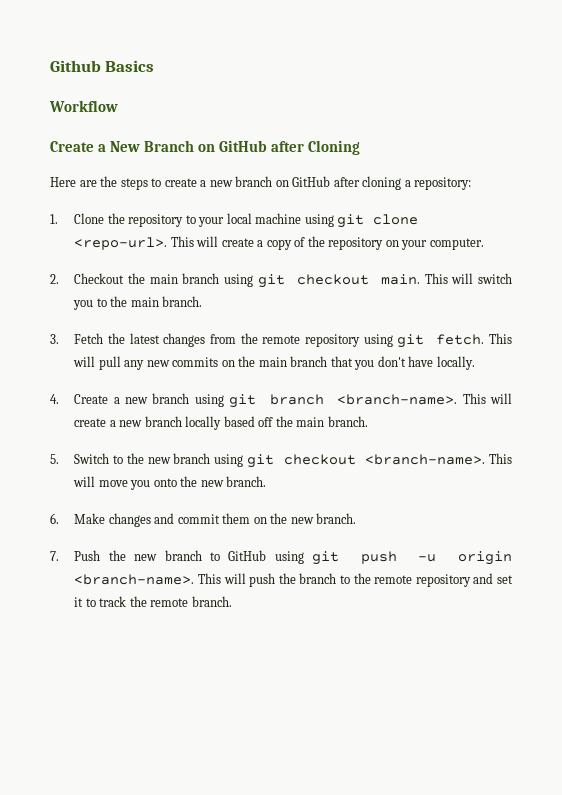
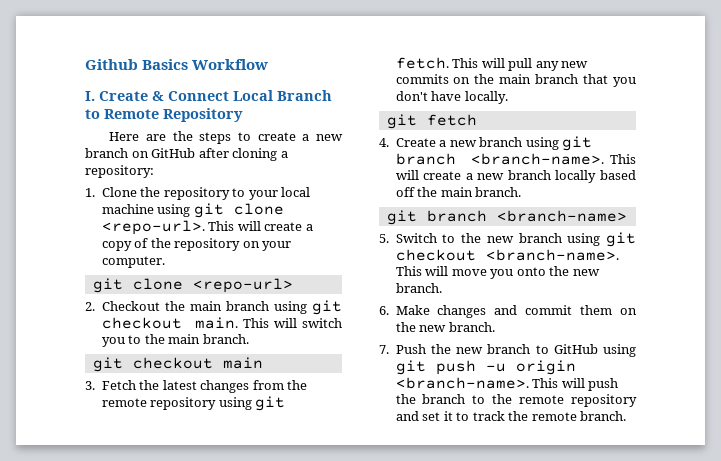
(155, 66) // -> (189, 64) none
[50,140,361,155] Create a New Branch on GitHub after Cloning -> [85,90,332,101] [85,108,243,122] I. Create & Connect Local Branch to Remote Repository
(484, 244) none -> [92,278,293,293] // git clone <repo-url>
(203, 301) none -> [92,357,263,372] // git checkout main
(475, 363) none -> [386,114,477,129] // git fetch
(368, 421) none -> [386,210,627,225] // git branch <branch-name>

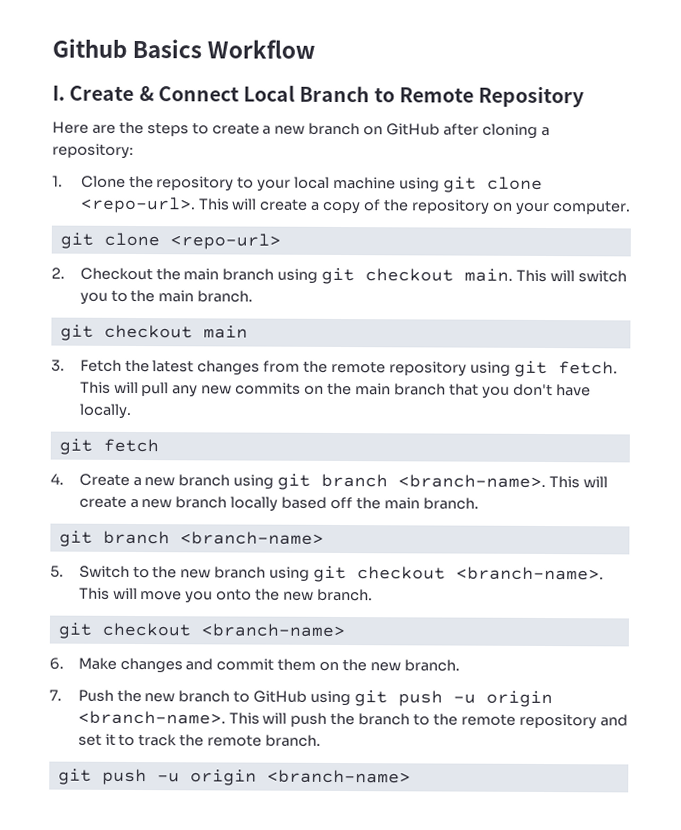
(442, 288) none -> [57,622,345,639] // git checkout <branch-name>
(627, 416) none -> [57,768,411,786] // git push -u origin <branch-name>

